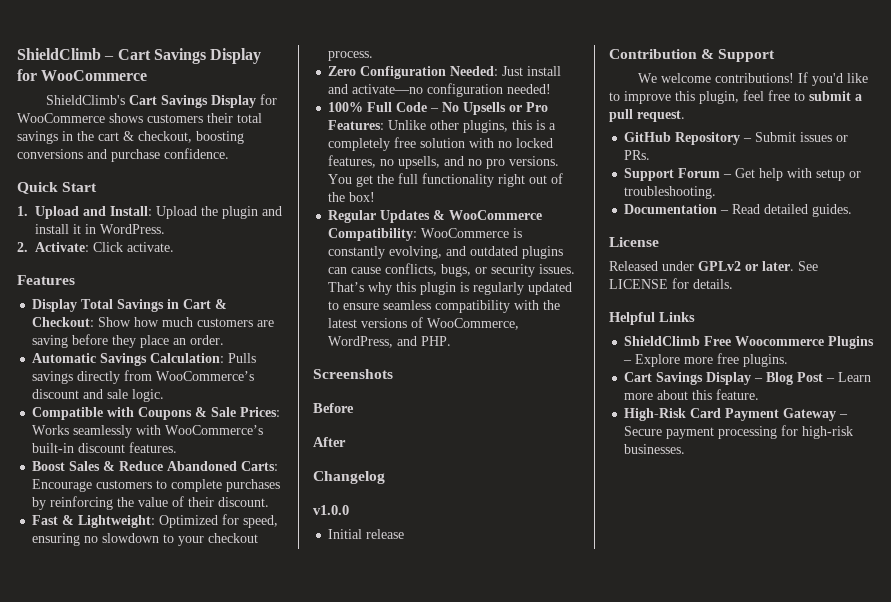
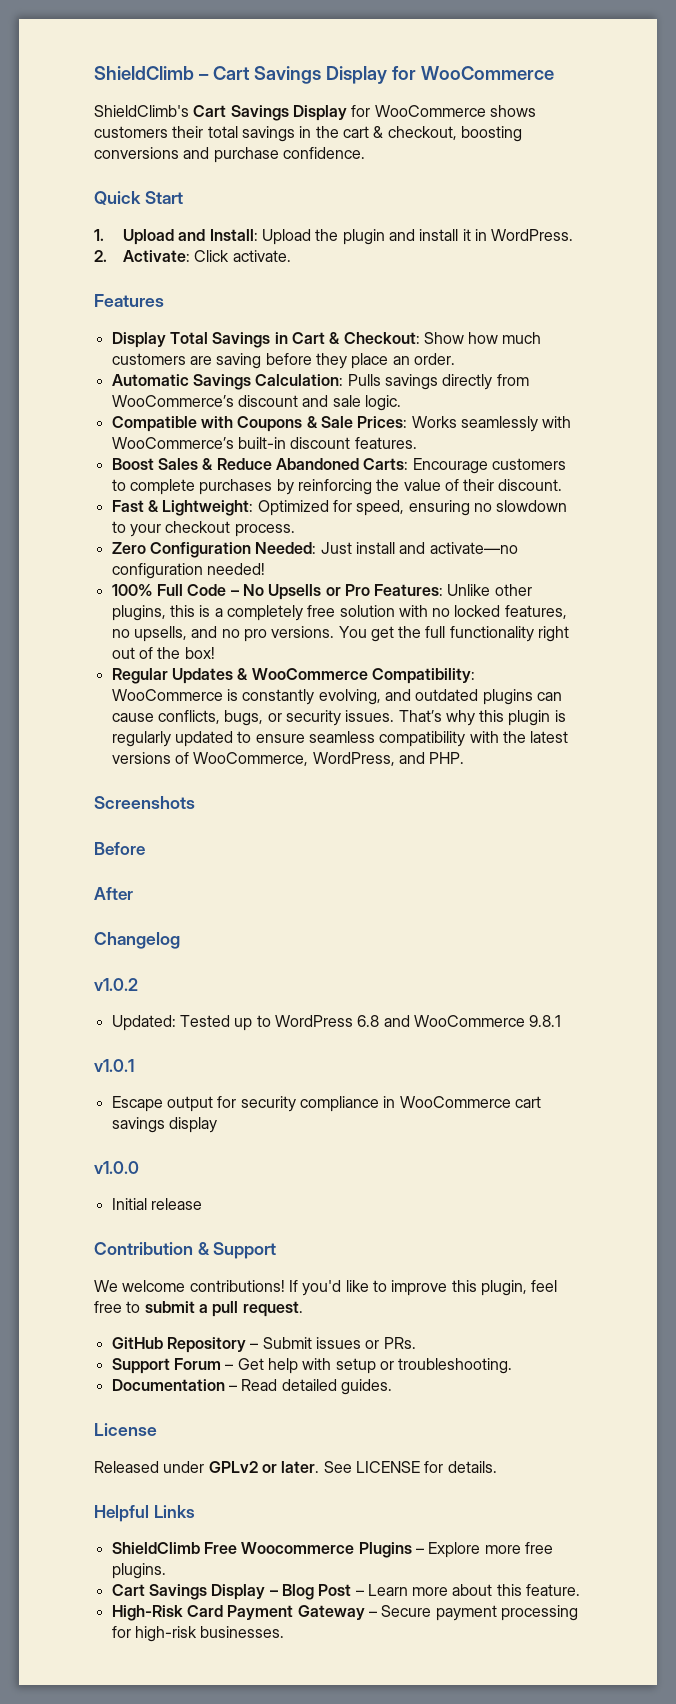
(385, 477) none -> [94,978,138,991] [111,1015,562,1031] [94,1059,134,1072] [111,1096,541,1112] [111,1117,217,1133] // v1.0.2 // Updated: Tested up to WordPress 6.8 and WooCommerce 9.8.1 // v1.0.1 // Escape output for security compliance in WooCommerce cart savings display

